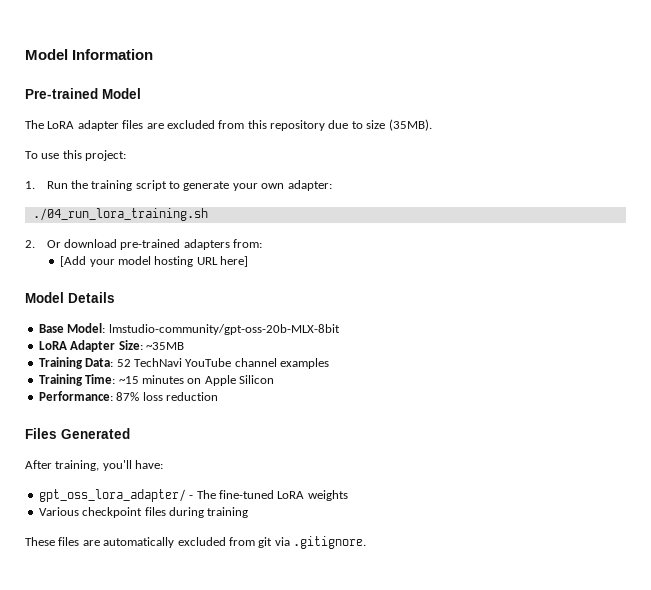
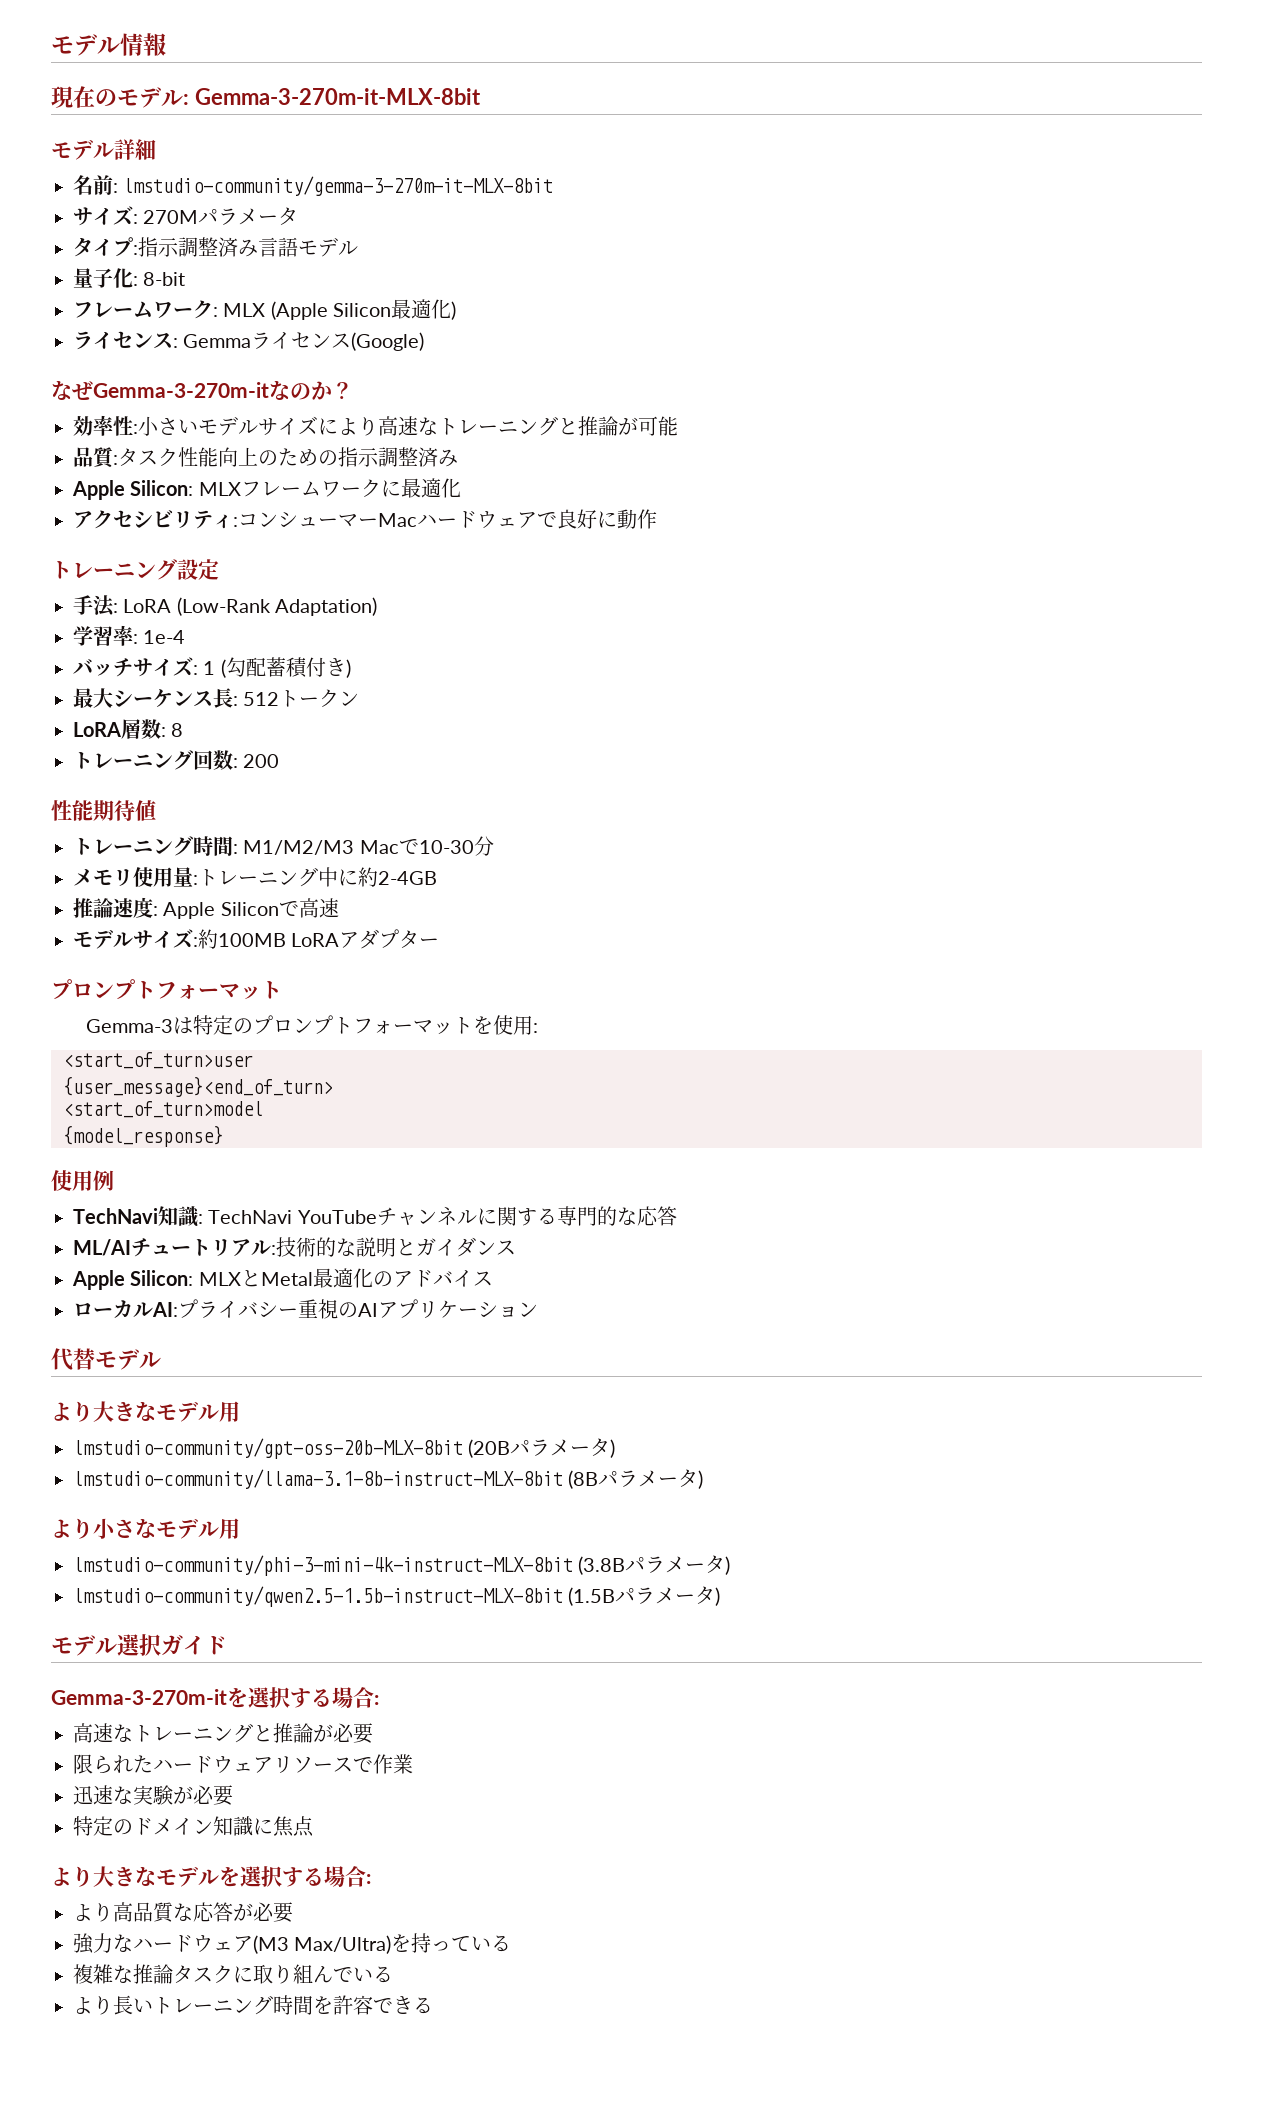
[25,49,154,60] [25,88,141,99] [25,119,432,131] [25,150,127,161] [25,180,332,191] [32,208,208,221] [25,239,263,250] [60,256,249,267] [25,292,115,303] [38,323,340,335] [38,340,184,352] [38,357,329,369] [38,374,274,386] [38,391,218,401] [25,428,130,439] [25,460,164,471] [38,489,348,502] [38,507,249,518] [25,536,366,549] Model Information // Pre-trained Model // The LoRA adapter files are excluded from this repository due to size (35MB). // To use this project: // 1. Run the training script to generate your own adapter: // ./04_run_lora_training.sh // 2. Or download pre-trained adapters from: // [Add your model hosting URL here] // Model Details // Base Model: lmstudio-community/gpt-oss-20b-MLX-8bit // LoRA Adapter Size: ~35MB // Training Data: 52 TechNavi YouTube channel examples // Training Time: ~15 minutes on Apple Silicon // Performance: 87% loss reduction // Files Generated // After training, you'll have: // gpt_oss_lora_adapter/ - The fine-tuned LoRA weights // Various checkpoint files during training // These files are automatically excluded from git via .gitignore. -> [51,33,166,56] [51,86,481,108] [51,139,156,160] [73,175,554,196] [73,206,299,226] [73,237,358,257] [73,268,186,288] [73,299,457,320] [73,331,425,351] [51,380,353,400] [73,415,678,436] [73,447,458,469] [72,478,461,500] [73,509,657,529] [51,559,219,580] [73,595,378,617] [73,625,186,646] [73,657,351,678] [73,688,360,708] [73,719,184,739] [73,750,280,770] [51,800,156,821] [73,836,494,856] [73,867,437,887] [73,897,339,919] [73,929,440,949] [51,979,282,1000] [85,1015,538,1035] [63,1052,253,1069] [63,1076,333,1097] [63,1101,263,1118] [63,1125,223,1147] [51,1170,114,1191] [73,1206,677,1227] [73,1237,516,1257] [72,1268,493,1290] [73,1299,538,1319] [51,1348,161,1371] [51,1401,240,1422] [73,1438,616,1459] [73,1469,704,1489] [51,1518,240,1539] [73,1555,731,1576] [73,1586,721,1607] [51,1634,227,1656] [51,1687,379,1708] [73,1723,373,1744] [73,1754,413,1774] [73,1785,233,1806] [73,1816,314,1837] [51,1866,371,1887] [73,1902,293,1923] [73,1933,512,1954] [73,1964,393,1984] [73,1995,433,2015] モデル情報 // 現在のモデル: Gemma-3-270m-it-MLX-8bit // モデル詳細 // 名前: lmstudio-community/gemma-3-270m-it-MLX-8bit // サイズ: 270Mパラメータ // タイプ:指示調整済み言語モデル // 量子化: 8-bit // フレームワーク: MLX (Apple Silicon最適化) // ライセンス: Gemmaライセンス(Google) // なぜGemma-3-270m-itなのか？ // 効率性:小さいモデルサイズにより高速なトレーニングと推論が可能 // 品質:タスク性能向上のための指示調整済み // Apple Silicon: MLXフレームワークに最適化 // アクセシビリティ:コンシューマーMacハードウェアで良好に動作 // トレーニング設定 // 手法: LoRA (Low-Rank Adaptation) // 学習率: 1e-4 // バッチサイズ: 1 (勾配蓄積付き) // 最大シーケンス長: 512トークン // LoRA層数: 8 // トレーニング回数: 200 // 性能期待値 // トレーニング時間: M1/M2/M3 Macで10-30分 // メモリ使用量:トレーニング中に約2-4GB // 推論速度: Apple Siliconで高速 // モデルサイズ:約100MB LoRAアダプター // プロンプトフォーマット // Gemma-3は特定のプロンプトフォーマットを使用: // <start_of_turn>user // {user_message}<end_of_turn> // <start_of_turn>model // {model_response} // 使用例 // TechNavi知識: TechNavi YouTubeチャンネルに関する専門的な応答 // ML/AIチュートリアル:技術的な説明とガイダンス // Apple Silicon: MLXとMetal最適化のアドバイス // ローカルAI:プライバシー重視のAIアプリケーション // 代替モデル // より大きなモデル用 // lmstudio-community/gpt-oss-20b-MLX-8bit (20Bパラメータ) // lmstudio-community/llama-3.1-8b-instruct-MLX-8bit (8Bパラメータ) // より小さなモデル用 // lmstudio-community/phi-3-mini-4k-instruct-MLX-8bit (3.8Bパラメータ) // lmstudio-community/qwen2.5-1.5b-instruct-MLX-8bit (1.5Bパラメータ) // モデル選択ガイド // Gemma-3-270m-itを選択する場合: // 高速なトレーニングと推論が必要 // 限られたハードウェアリソースで作業 // 迅速な実験が必要 // 特定のドメイン知識に焦点 // より大きなモデルを選択する場合: // より高品質な応答が必要 // 強力なハードウェア(M3 Max/Ultra)を持っている // 複雑な推論タスクに取り組んでいる // より長いトレーニング時間を許容できる

